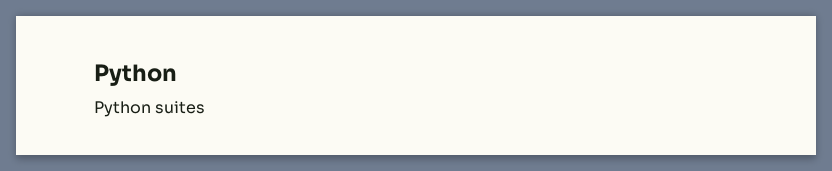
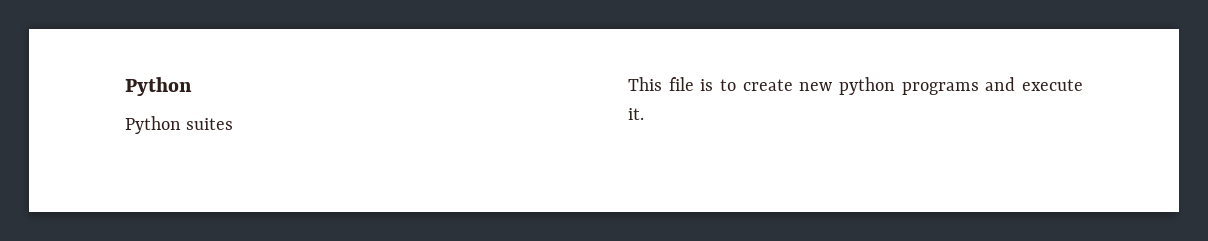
(206, 107) none -> [628,77,1083,95] [628,108,644,120] // This file is to create new python programs and execute it.

